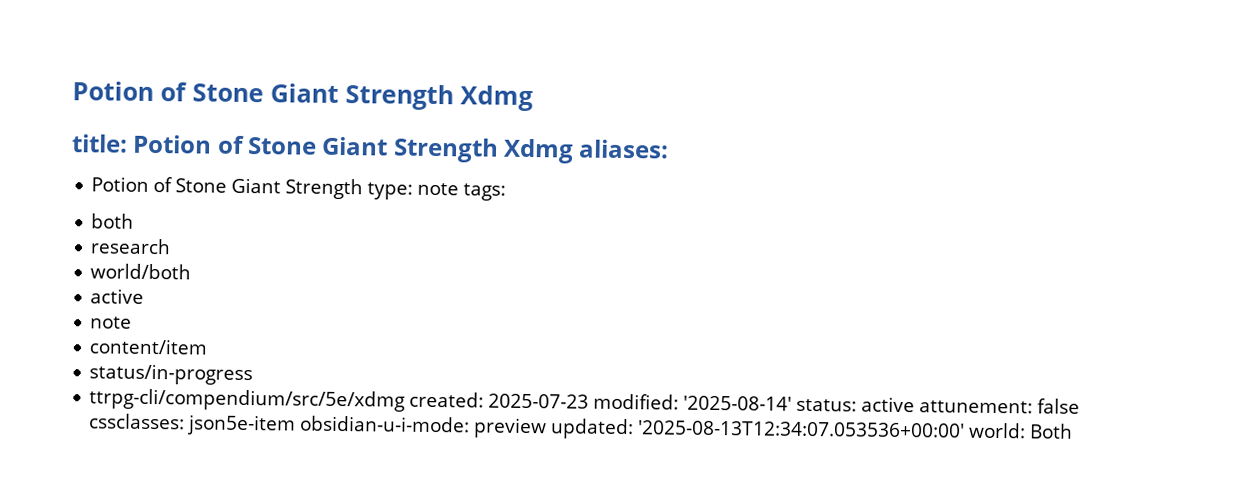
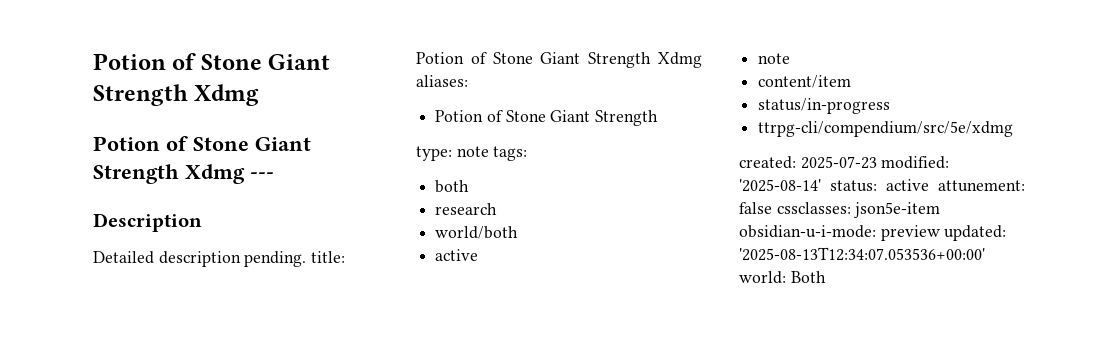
(533, 98) none -> [93,136,311,151] [93,164,274,184] [93,213,202,232] [93,251,307,267] Potion of Stone Giant Strength Xdmg --- // Description // Detailed description pending.
(364, 189) none -> (659, 118) //
(406, 400) none -> (1014, 129) //

